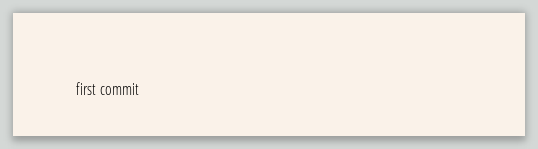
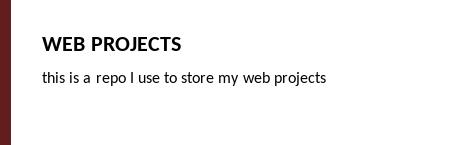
[76,82,140,95] first commit -> [42,37,181,51] [42,72,326,86] WEB PROJECTS // this is a repo I use to store my web projects

